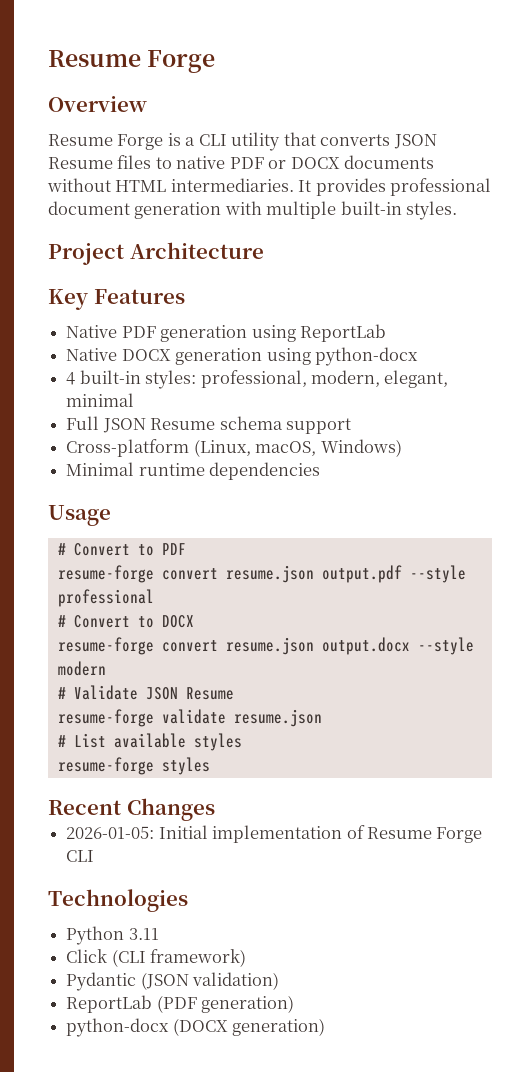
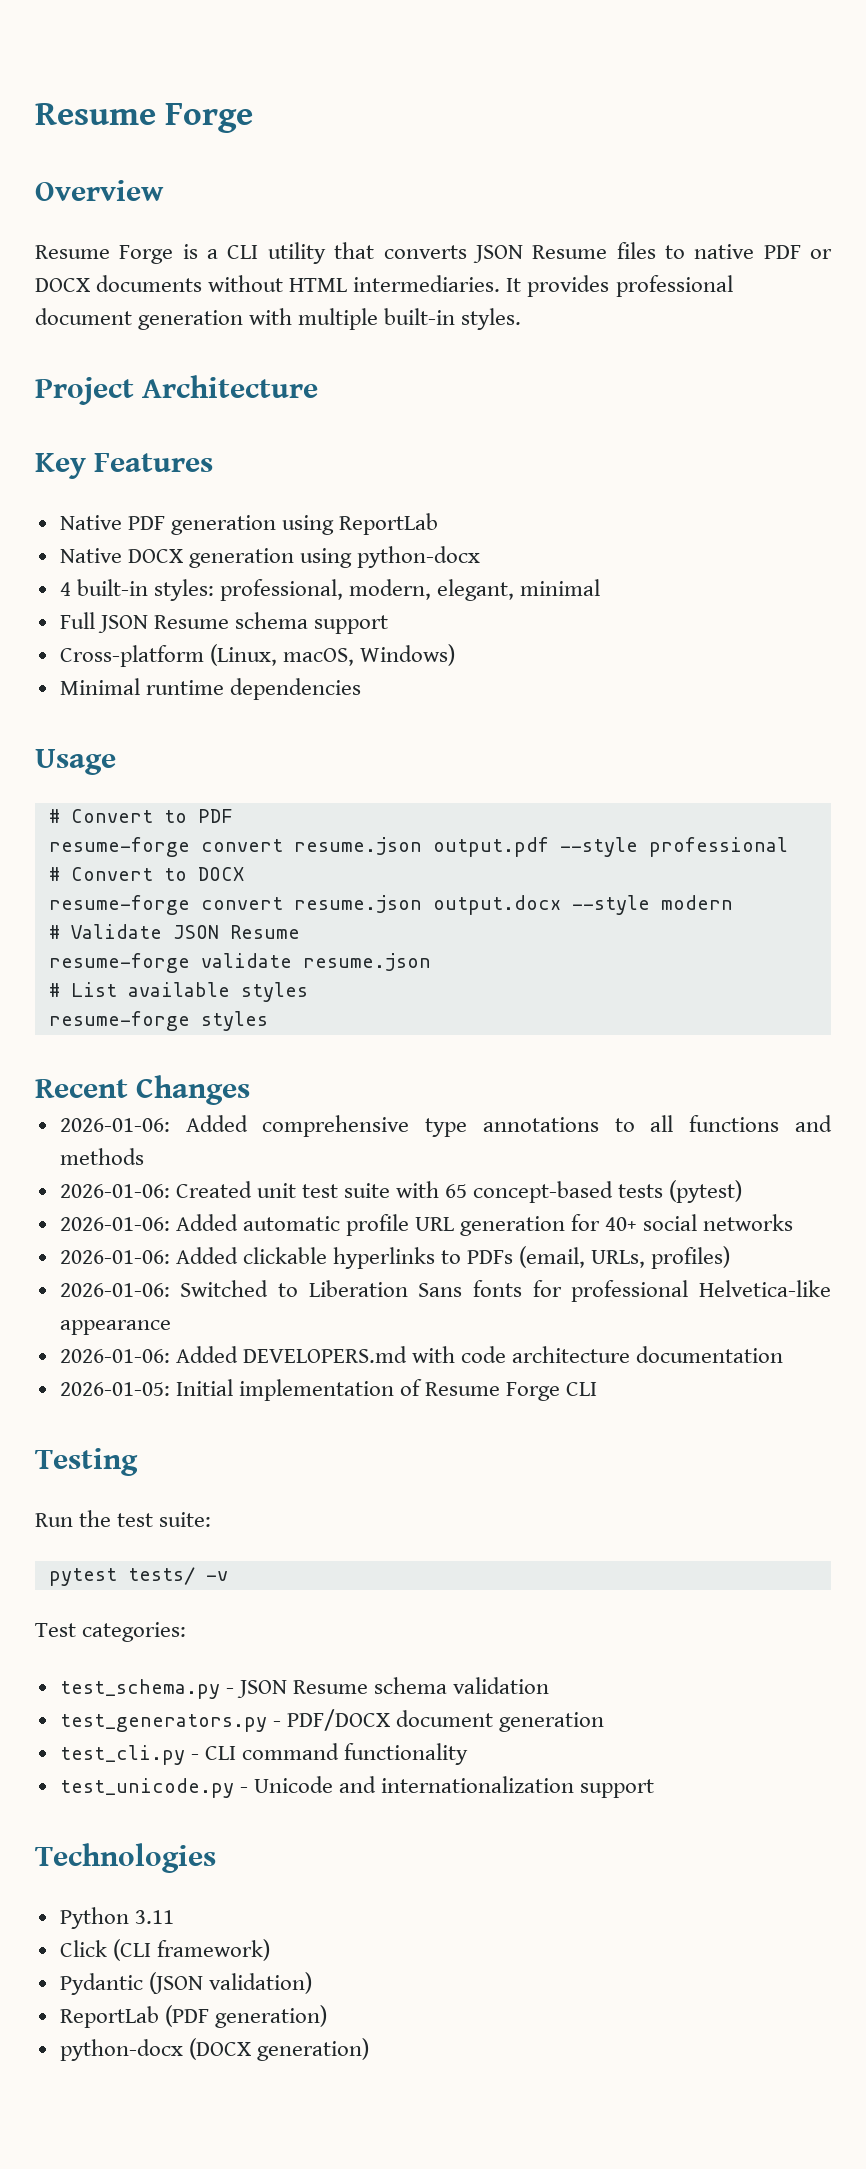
(215, 809) none -> [59,1115,832,1137] [59,1148,144,1165] [59,1180,743,1203] [59,1214,794,1236] [59,1246,731,1269] [59,1280,831,1302] [59,1320,171,1335] [59,1346,784,1363] // 2026-01-06: Added comprehensive type annotations to all functions and methods // 2026-01-06: Created unit test suite with 65 concept-based tests (pytest) // 2026-01-06: Added automatic profile URL generation for 40+ social networks // 2026-01-06: Added clickable hyperlinks to PDFs (email, URLs, profiles) // 2026-01-06: Switched to Liberation Sans fonts for professional Helvetica-like appearance // 2026-01-06: Added DEVELOPERS.md with code architecture documentation
(95, 856) none -> [35,1448,138,1476] [35,1510,212,1527] [48,1567,228,1586] [35,1622,187,1642] [59,1677,550,1699] [59,1709,605,1732] [59,1743,469,1765] [59,1776,655,1798] // Testing // Run the test suite: // pytest tests/ -v // Test categories: // test_schema.py - JSON Resume schema validation // test_generators.py - PDF/DOCX document generation // test_cli.py - CLI command functionality // test_unicode.py - Unicode and internationalization support

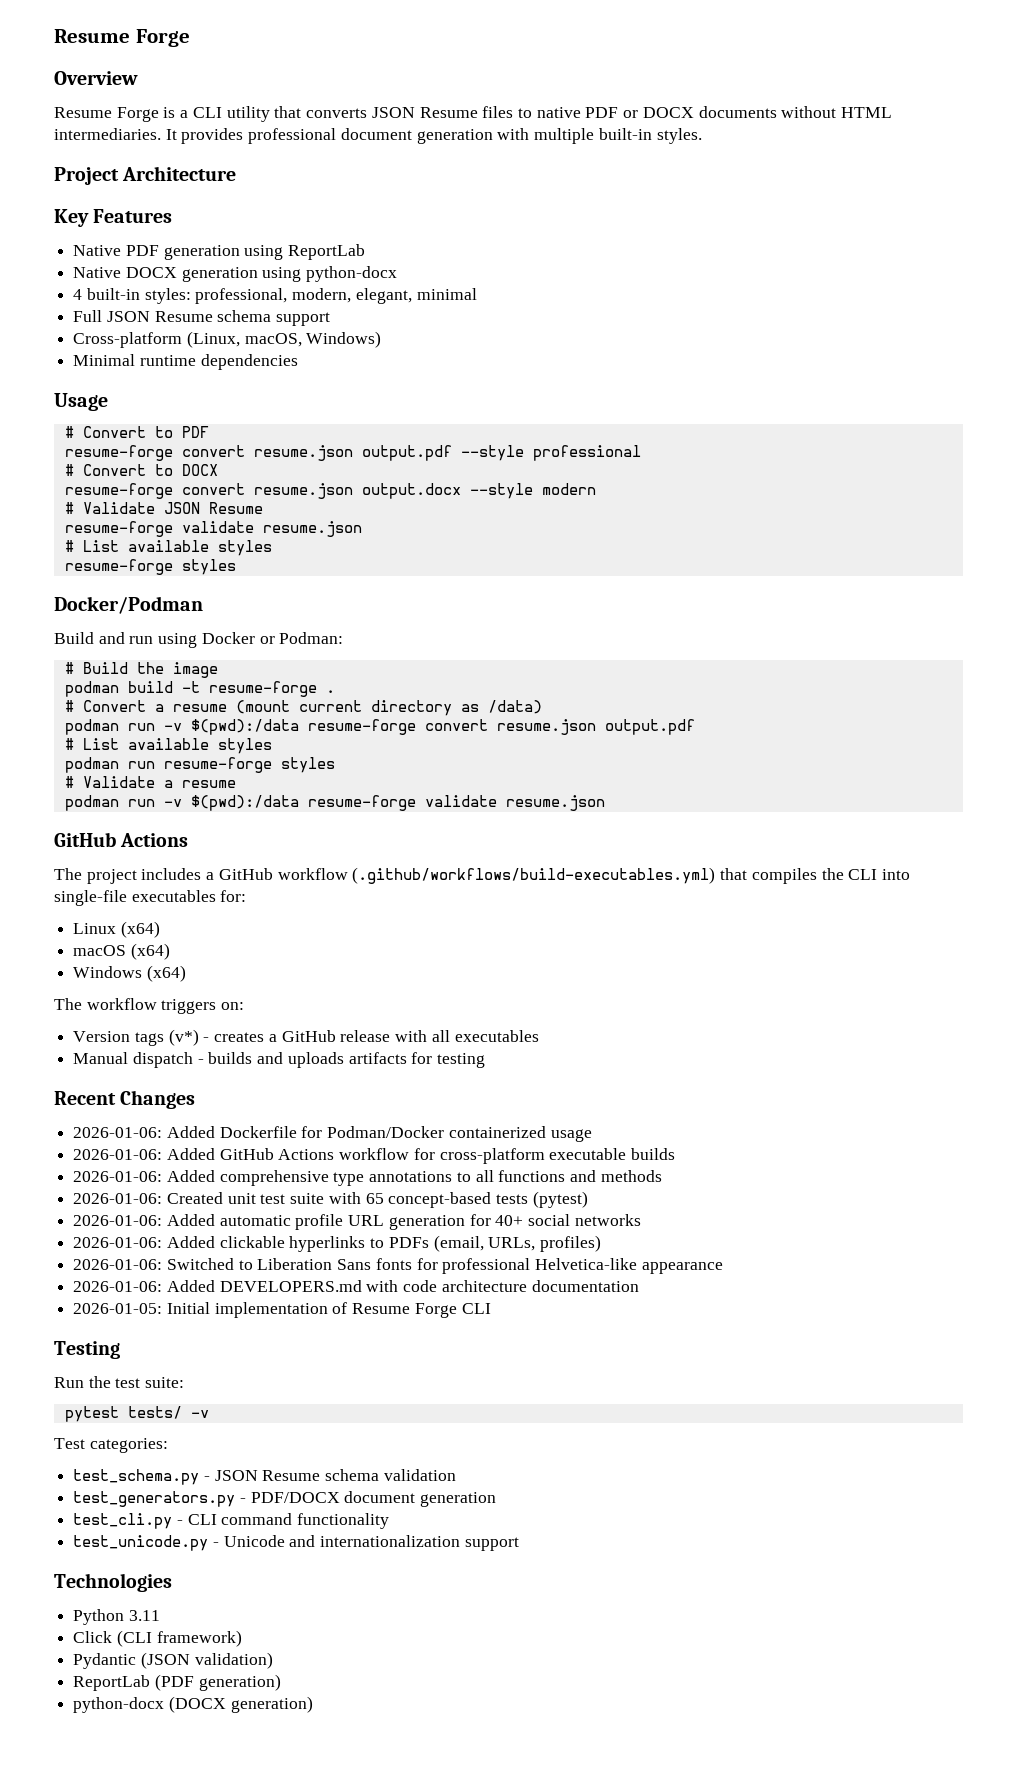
[35,1075,251,1105] Recent Changes -> [54,596,203,614] [54,632,344,648] [64,662,218,678] [64,681,335,697] [64,700,542,716] [64,719,695,735] [64,738,272,754] [64,757,335,773] [64,776,236,788] [64,795,605,811] [54,832,189,847] [54,867,910,884] [54,890,247,906] [73,921,160,938] [73,943,170,960] [73,965,186,982] [54,998,245,1014] [73,1029,539,1046] [73,1052,486,1068] [54,1090,196,1109] [73,1126,592,1142] [73,1148,676,1164] Docker/Podman // Build and run using Docker or Podman: // # Build the image // podman build -t resume-forge . // # Convert a resume (mount current directory as /data) // podman run -v $(pwd):/data resume-forge convert resume.json output.pdf // # List available styles // podman run resume-forge styles // # Validate a resume // podman run -v $(pwd):/data resume-forge validate resume.json // GitHub Actions // The project includes a GitHub workflow (.github/workflows/build-executables.yml) that compiles the CLI into single-file executables for: // Linux (x64) // macOS (x64) // Windows (x64) // The workflow triggers on: // Version tags (v*) - creates a GitHub release with all executables // Manual dispatch - builds and uploads artifacts for testing // Recent Changes // 2026-01-06: Added Dockerfile for Podman/Docker containerized usage // 2026-01-06: Added GitHub Actions workflow for cross-platform executable builds

